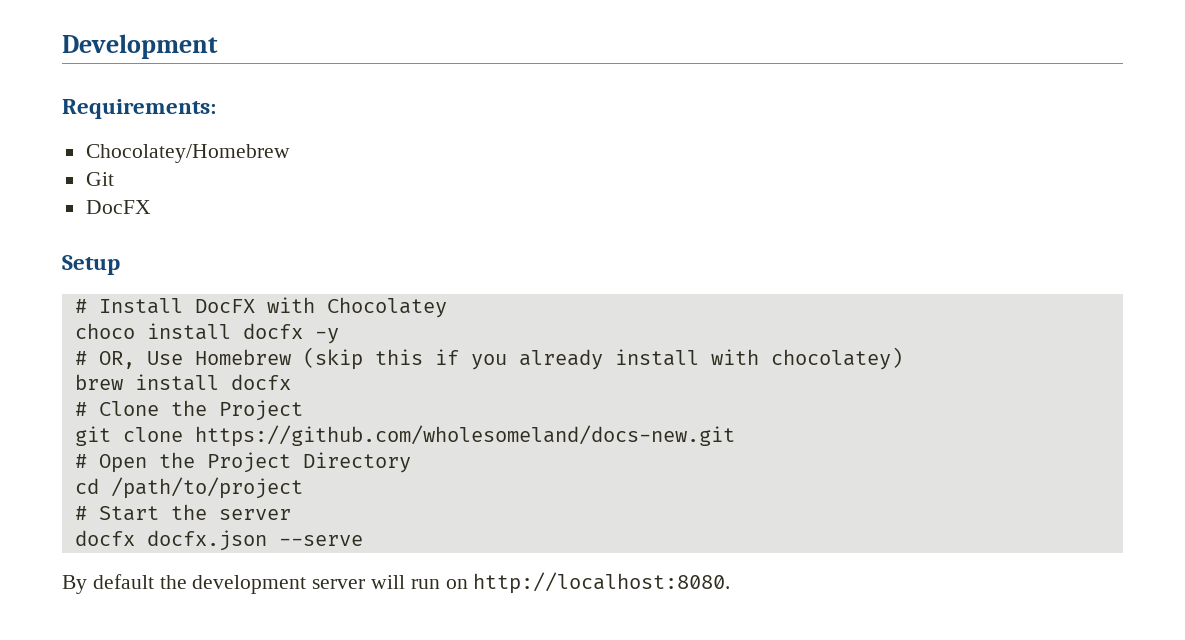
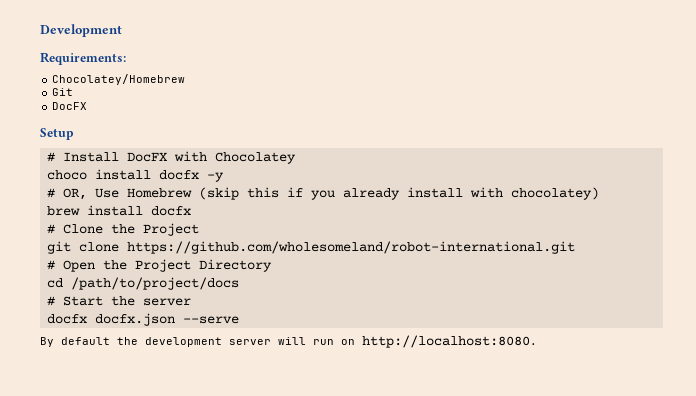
[194,425,735,447] https://github.com/wholesomeland/docs-new.git -> [126,241,575,254] https://github.com/wholesomeland/robot-international.git
[110,477,303,499] /path/to/project -> [70,277,239,290] /path/to/project/docs

